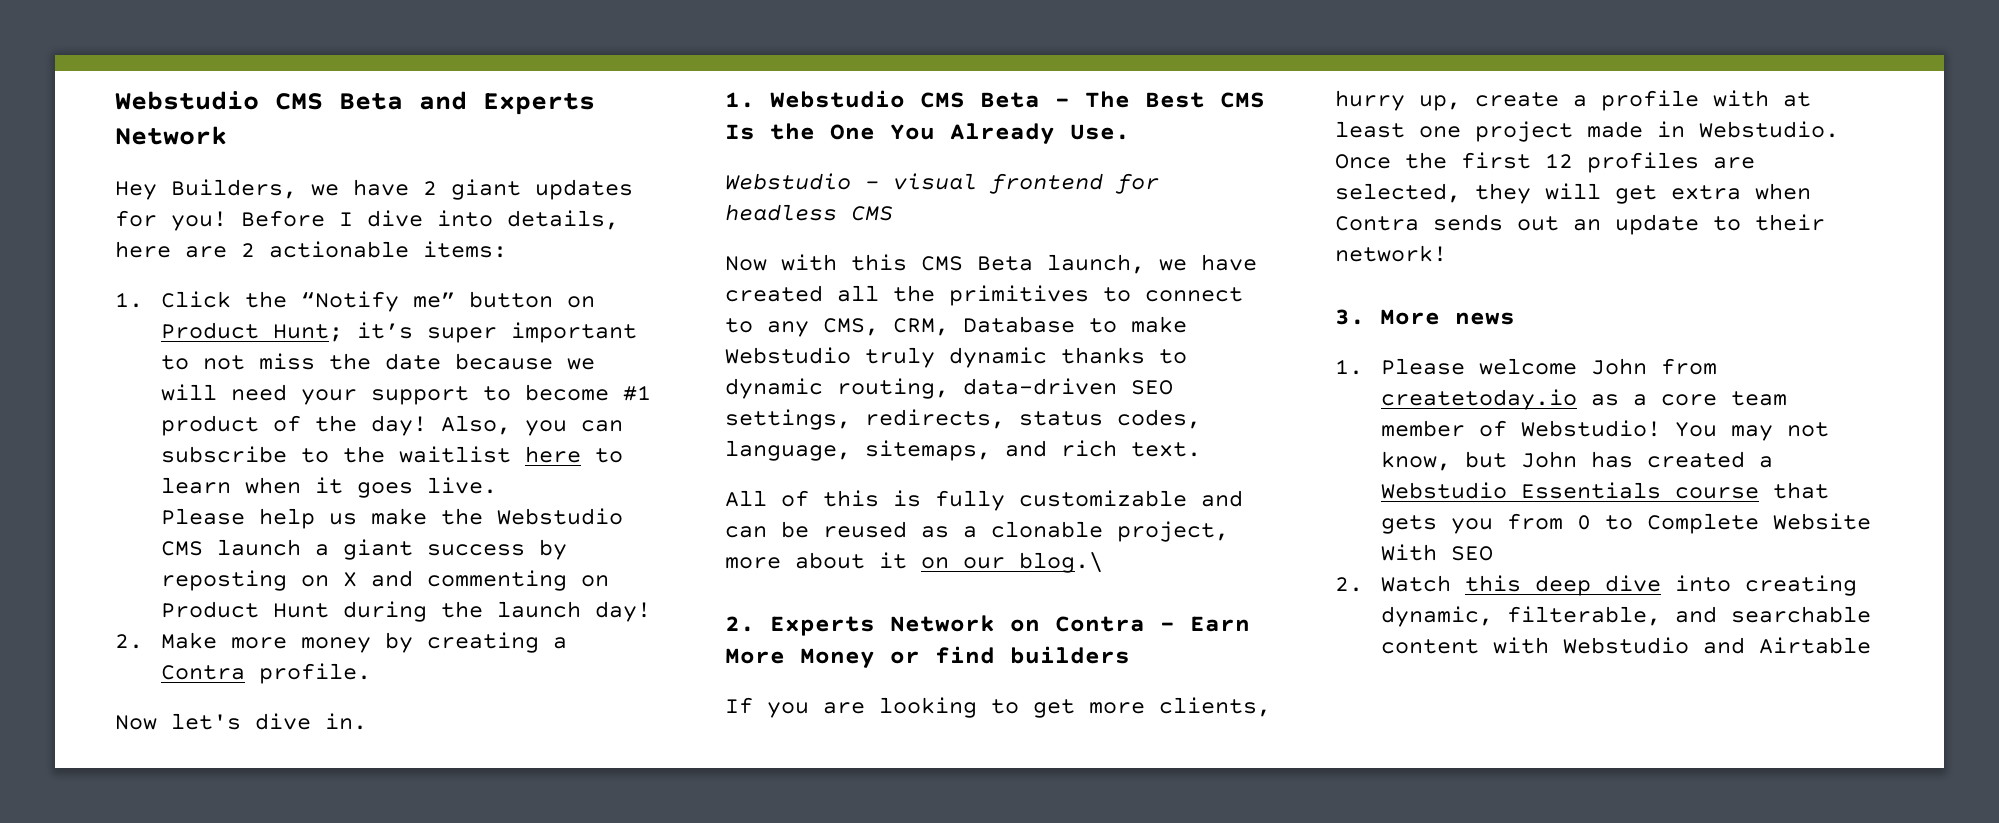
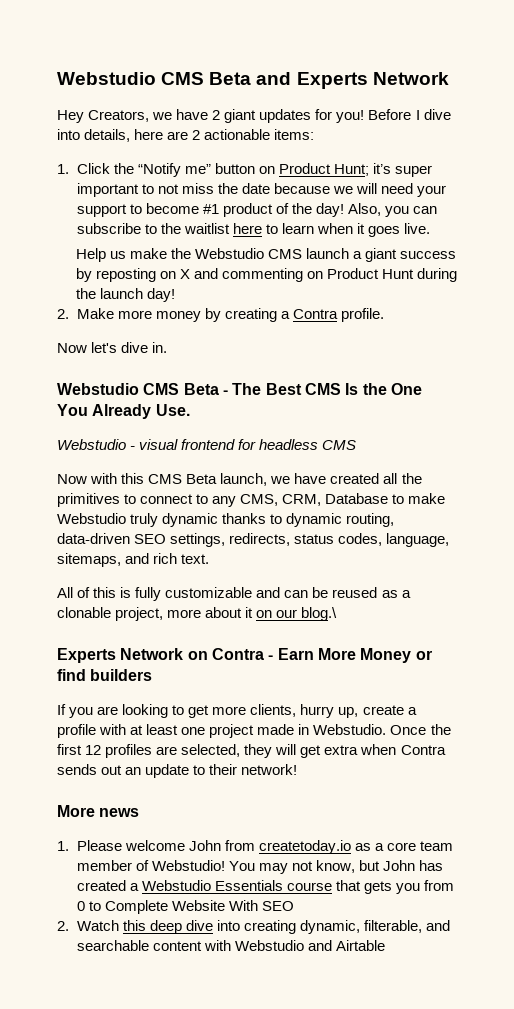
[171,179,297,199] Builders, -> [88,110,150,122] Creators,
[161,508,316,529] Please help -> [75,248,106,262] Help
[725,92,755,108] 1. -> (168, 347) none
[725,616,755,632] 2. -> (338, 614) none
[1335,309,1365,325] 3. -> (298, 769) none

